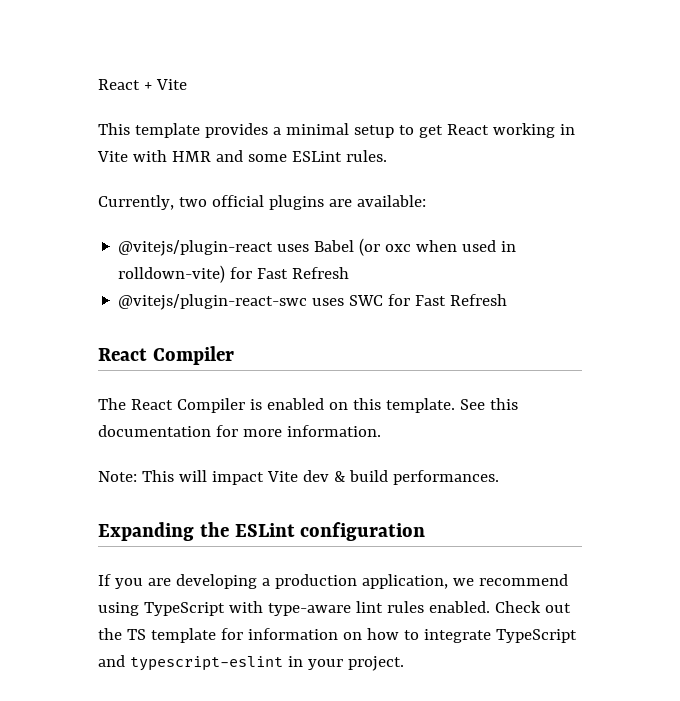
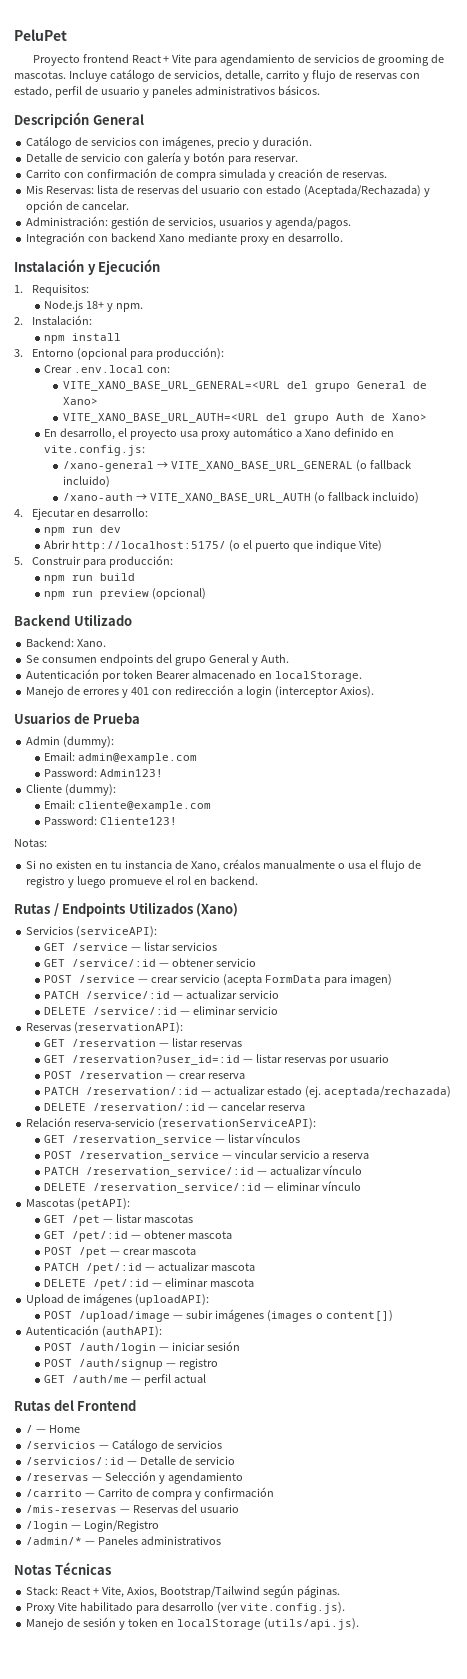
(98, 84) none -> [14,29,67,41] [32,54,129,66] PeluPet // Proyecto frontend
[98,123,575,138] [97,150,387,162] [98,195,426,210] [118,238,517,256] [118,265,350,283] [118,294,508,310] [98,346,234,365] [98,398,518,413] [98,425,381,437] [98,470,499,485] [98,522,426,541] [98,574,568,589] [98,601,571,616] [98,628,577,643] [98,655,404,671] // This template provides a minimal setup to get React working in Vite with HMR and some ESLint rules. // Currently, two official plugins are available: // @vitejs/plugin-react uses Babel (or oxc when used in rolldown-vite) for Fast Refresh // @vitejs/plugin-react-swc uses SWC for Fast Refresh // React Compiler // The React Compiler is enabled on this template. See this documentation for more information. // Note: This will impact Vite dev & build performances. // Expanding the ESLint configuration // If you are developing a production application, we recommend using TypeScript with type-aware lint rules enabled. Check out the TS template for information on how to integrate TypeScript and typescript-eslint in your project. -> [194,54,445,66] [14,69,420,82] [14,85,320,98] [14,112,144,128] [26,136,312,149] [26,152,298,165] [26,168,387,181] [26,185,430,197] [26,200,130,213] [26,216,351,229] [26,232,343,245] [14,259,161,275] [14,284,90,296] [44,300,144,312] [14,315,93,325] [44,333,122,344] [14,347,225,360] [44,365,171,373] [62,381,427,392] [62,397,98,405] [62,413,427,424] [44,427,395,440] [44,445,146,456] [62,460,411,472] [62,476,110,488] [62,492,419,504] [14,508,149,520] [44,525,122,536] [44,540,383,552] [14,555,174,568] [44,573,136,584] [44,588,207,600] [14,614,132,626] [26,638,107,647] [26,654,289,666] [26,669,362,682] [26,685,374,698] [14,712,141,724] [26,736,115,748] [44,752,198,764] [44,768,164,777] [26,784,117,796] [44,800,212,812] [44,816,178,825] [14,839,47,847] [26,859,421,872] [26,876,258,888] [14,902,239,917] [26,926,158,938] [44,942,218,951] [44,958,257,967] [44,974,393,986] [44,990,280,999] [44,1006,279,1015] [26,1022,184,1034] [44,1038,243,1047] [44,1054,390,1066] [44,1071,246,1079] [44,1086,452,1098] [44,1102,306,1111] [26,1117,317,1130] [44,1133,301,1145] [44,1150,370,1161] [44,1165,363,1177] [44,1181,362,1193] [26,1198,131,1210] [44,1214,194,1226] [44,1230,233,1242] [44,1247,197,1258] [44,1262,256,1274] [44,1278,255,1290] [26,1293,210,1306] [44,1309,394,1322] [26,1325,163,1338] [44,1341,241,1354] [44,1358,219,1370] [44,1374,207,1386] [14,1400,137,1411] [26,1425,81,1433] [26,1439,222,1452] [26,1456,235,1465] [26,1471,243,1484] [26,1487,274,1500] [26,1504,239,1513] [26,1520,160,1532] [26,1536,222,1545] [14,1562,111,1575] [26,1585,340,1598] [26,1602,345,1614] [26,1617,359,1630] para agendamiento de servicios de grooming de mascotas. Incluye catálogo de servicios, detalle, carrito y flujo de reservas con estado, perfil de usuario y paneles administrativos básicos. // Descripción General // Catálogo de servicios con imágenes, precio y duración. // Detalle de servicio con galería y botón para reservar. // Carrito con confirmación de compra simulada y creación de reservas. // Mis Reservas: lista de reservas del usuario con estado (Aceptada/Rechazada) y opción de cancelar. // Administración: gestión de servicios, usuarios y agenda/pagos. // Integración con backend Xano mediante proxy en desarrollo. // Instalación y Ejecución // 1. Requisitos: // Node.js 18+ y npm. // 2. Instalación: // npm install // 3. Entorno (opcional para producción): // Crear .env.local con: // VITE_XANO_BASE_URL_GENERAL=<URL del grupo General de Xano> // VITE_XANO_BASE_URL_AUTH=<URL del grupo Auth de Xano> // En desarrollo, el proyecto usa proxy automático a Xano definido en vite.config.js: // /xano-general → VITE_XANO_BASE_URL_GENERAL (o fallback incluido) // /xano-auth → VITE_XANO_BASE_URL_AUTH (o fallback incluido) // 4. Ejecutar en desarrollo: // npm run dev // Abrir http://localhost:5175/ (o el puerto que indique Vite) // 5. Construir para producción: // npm run build // npm run preview (opcional) // Backend Utilizado // Backend: Xano. // Se consumen endpoints del grupo General y Auth. // Autenticación por token Bearer almacenado en localStorage. // Manejo de errores y 401 con redirección a login (interceptor Axios). // Usuarios de Prueba // Admin (dummy): // Email: admin@example.com // Password: Admin123! // Cliente (dummy): // Email: cliente@example.com // Password: Cliente123! // Notas: // Si no existen en tu instancia de Xano, créalos manualmente o usa el flujo de registro y luego promueve el rol en backend. // Rutas / Endpoints Utilizados (Xano) // Servicios (serviceAPI): // GET /service — listar servicios // GET /service/:id — obtener servicio // POST /service — crear servicio (acepta FormData para imagen) // PATCH /service/:id — actualizar servicio // DELETE /service/:id — eliminar servicio // Reservas (reservationAPI): // GET /reservation — listar reservas // GET /reservation?user_id=:id — listar reservas por usuario // POST /reservation — crear reserva // PATCH /reservation/:id — actualizar estado (ej. aceptada/rechazada) // DELETE /reservation/:id — cancelar reserva // Relación reserva-servicio (reservationServiceAPI): // GET /reservation_service — listar vínculos // POST /reservation_service — vincular servicio a reserva // PATCH /reservation_service/:id — actualizar vínculo // DELETE /reservation_service/:id — eliminar vínculo // Mascotas (petAPI): // GET /pet — listar mascotas // GET /pet/:id — obtener mascota // POST /pet — crear mascota // PATCH /pet/:id — actualizar mascota // DELETE /pet/:id — eliminar mascota // Upload de imágenes (uploadAPI): // POST /upload/image — subir imágenes (images o content[]) // Autenticación (authAPI): // POST /auth/login — iniciar sesión // POST /auth/signup — registro // GET /auth/me — perfil actual // Rutas del Frontend // / — Home // /servicios — Catálogo de servicios // /servicios/:id — Detalle de servicio // /reservas — Selección y agendamiento // /carrito — Carrito de compra y confirmación // /mis-reservas — Reservas del usuario // /login — Login/Registro // /admin/* — Paneles administrativos // Notas Técnicas // Stack: React + Vite, Axios, Bootstrap/Tailwind según páginas. // Proxy Vite habilitado para desarrollo (ver vite.config.js). // Manejo de sesión y token en localStorage (utils/api.js).

